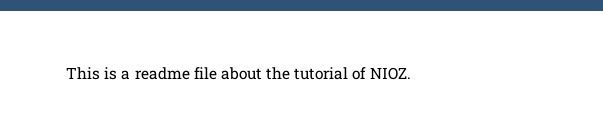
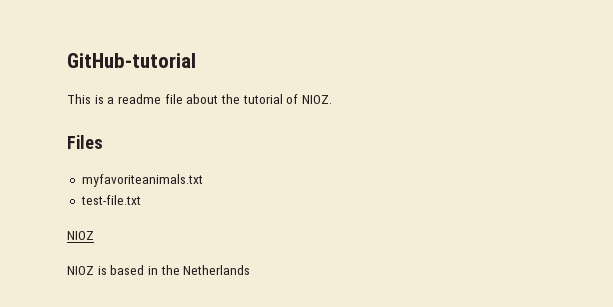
(66, 73) none -> [67,53,196,68] GitHub-tutorial //
(411, 73) none -> [67,135,103,149] [81,174,203,187] [80,195,141,205] [67,231,94,240] [67,265,251,275] // Files // myfavoriteanimals.txt // test-file.txt // NIOZ // NIOZ is based in the Netherlands

